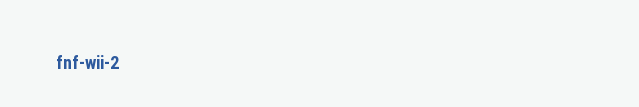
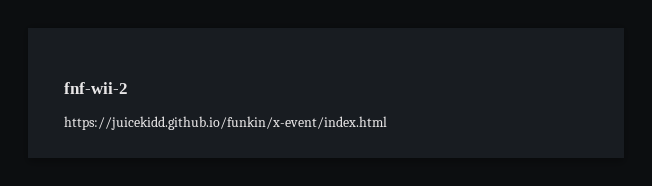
(119, 62) none -> [64,116,387,130] // https://juicekidd.github.io/funkin/x-event/index.html

